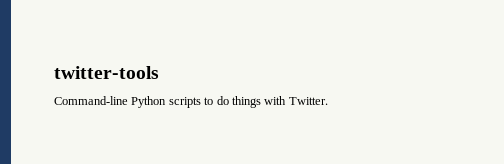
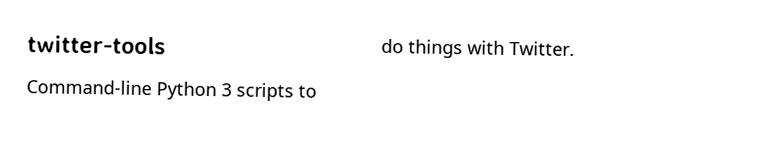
(167, 102) none -> [221,83,232,97] 3

